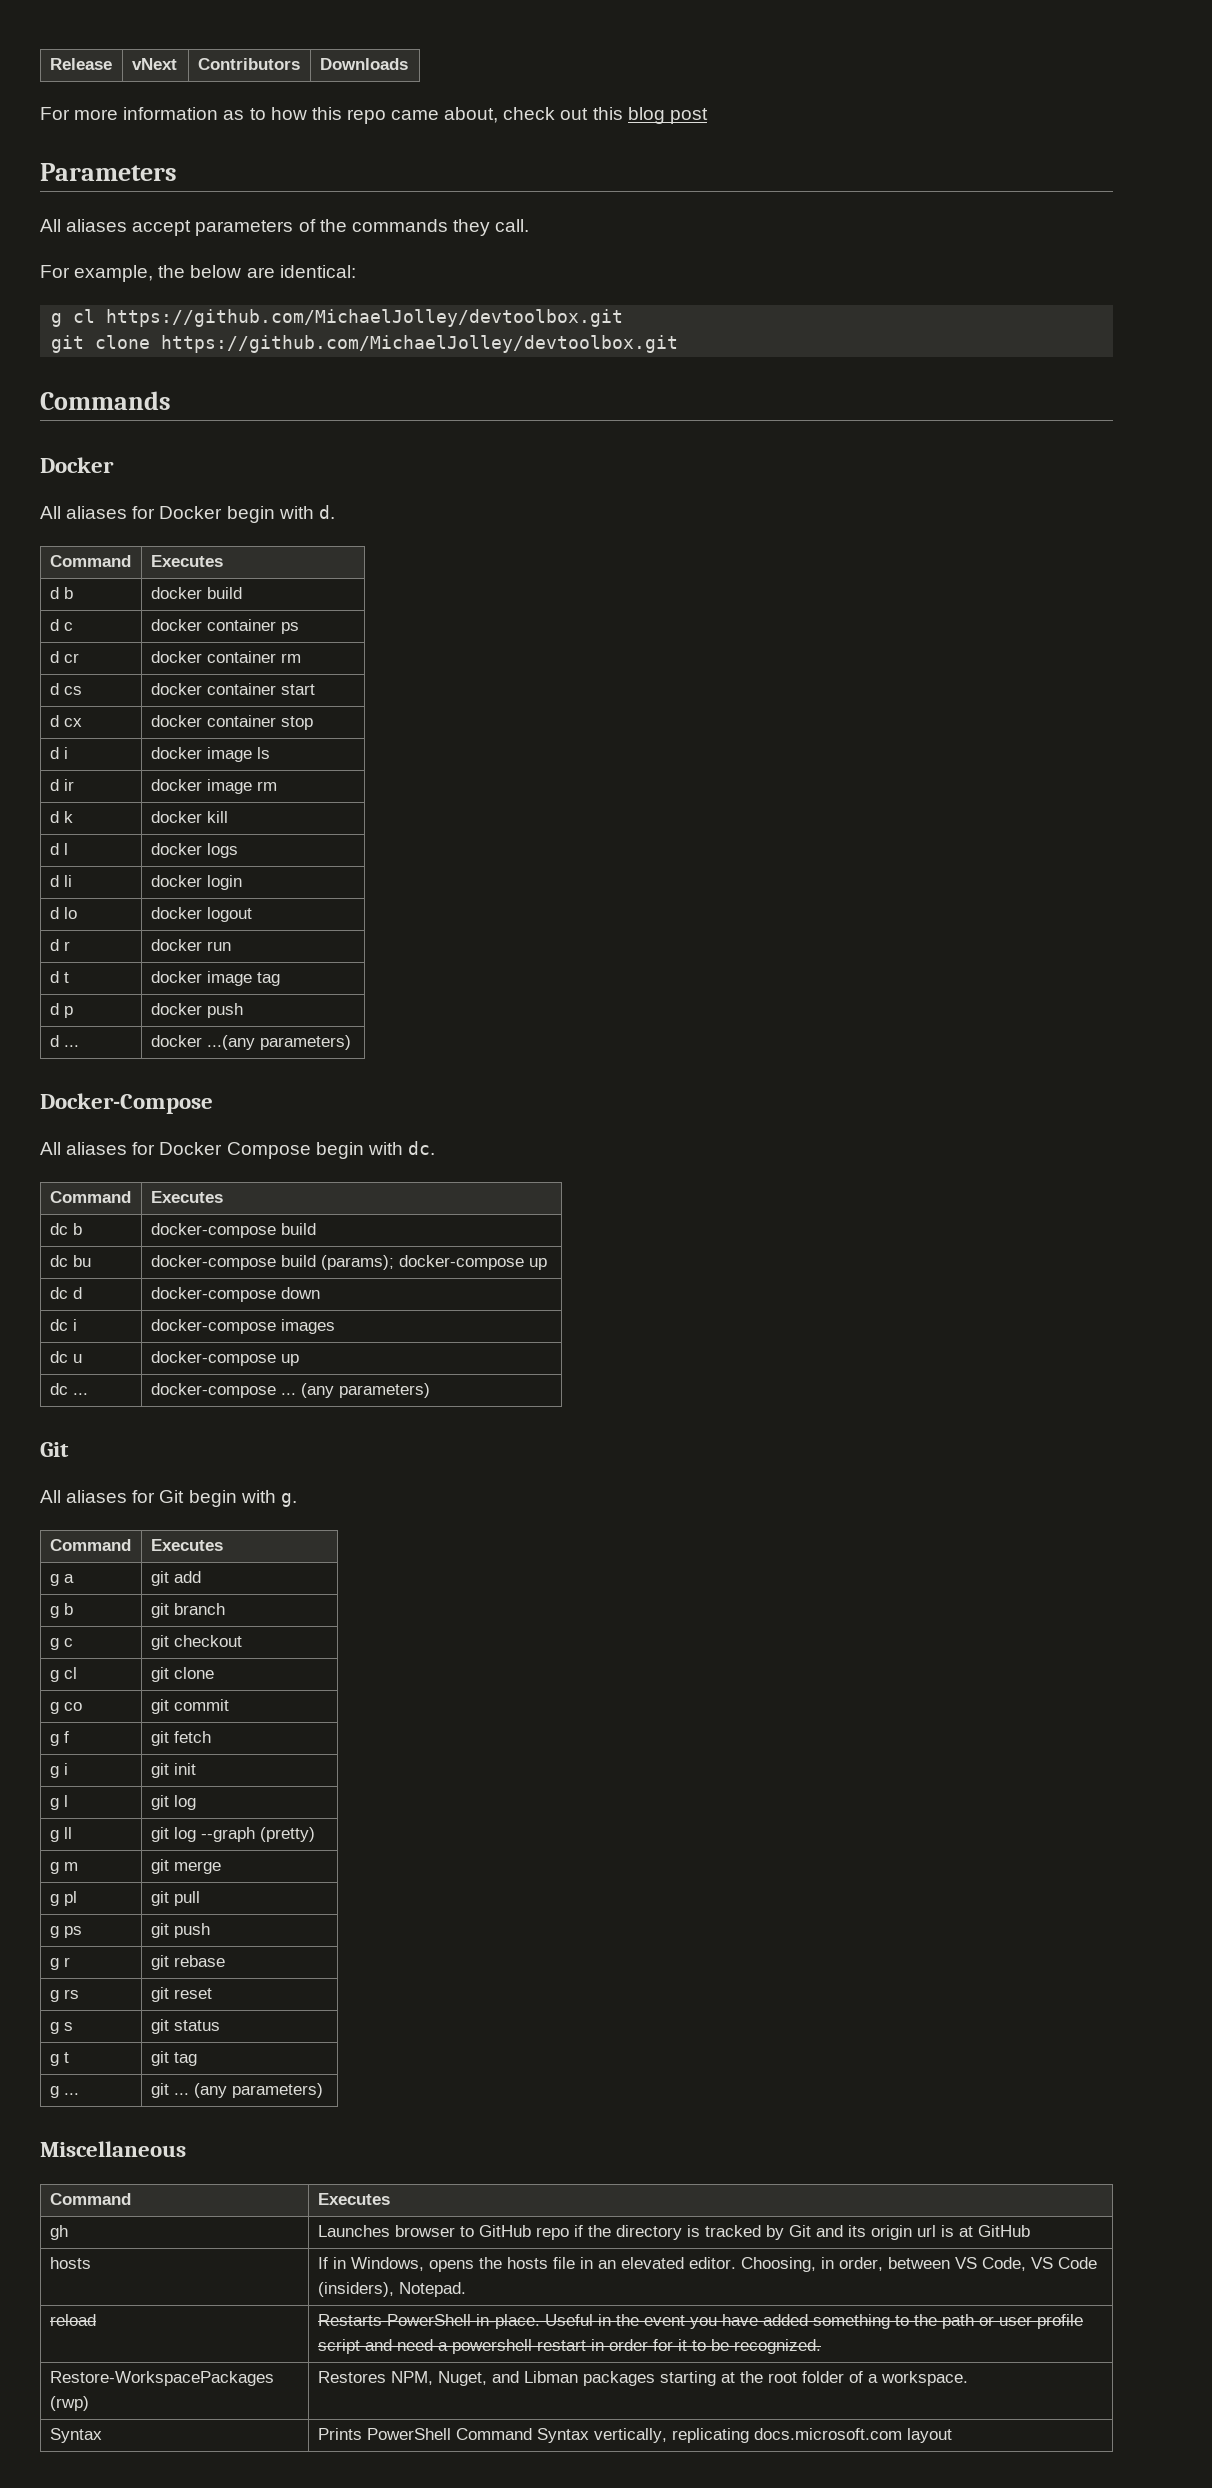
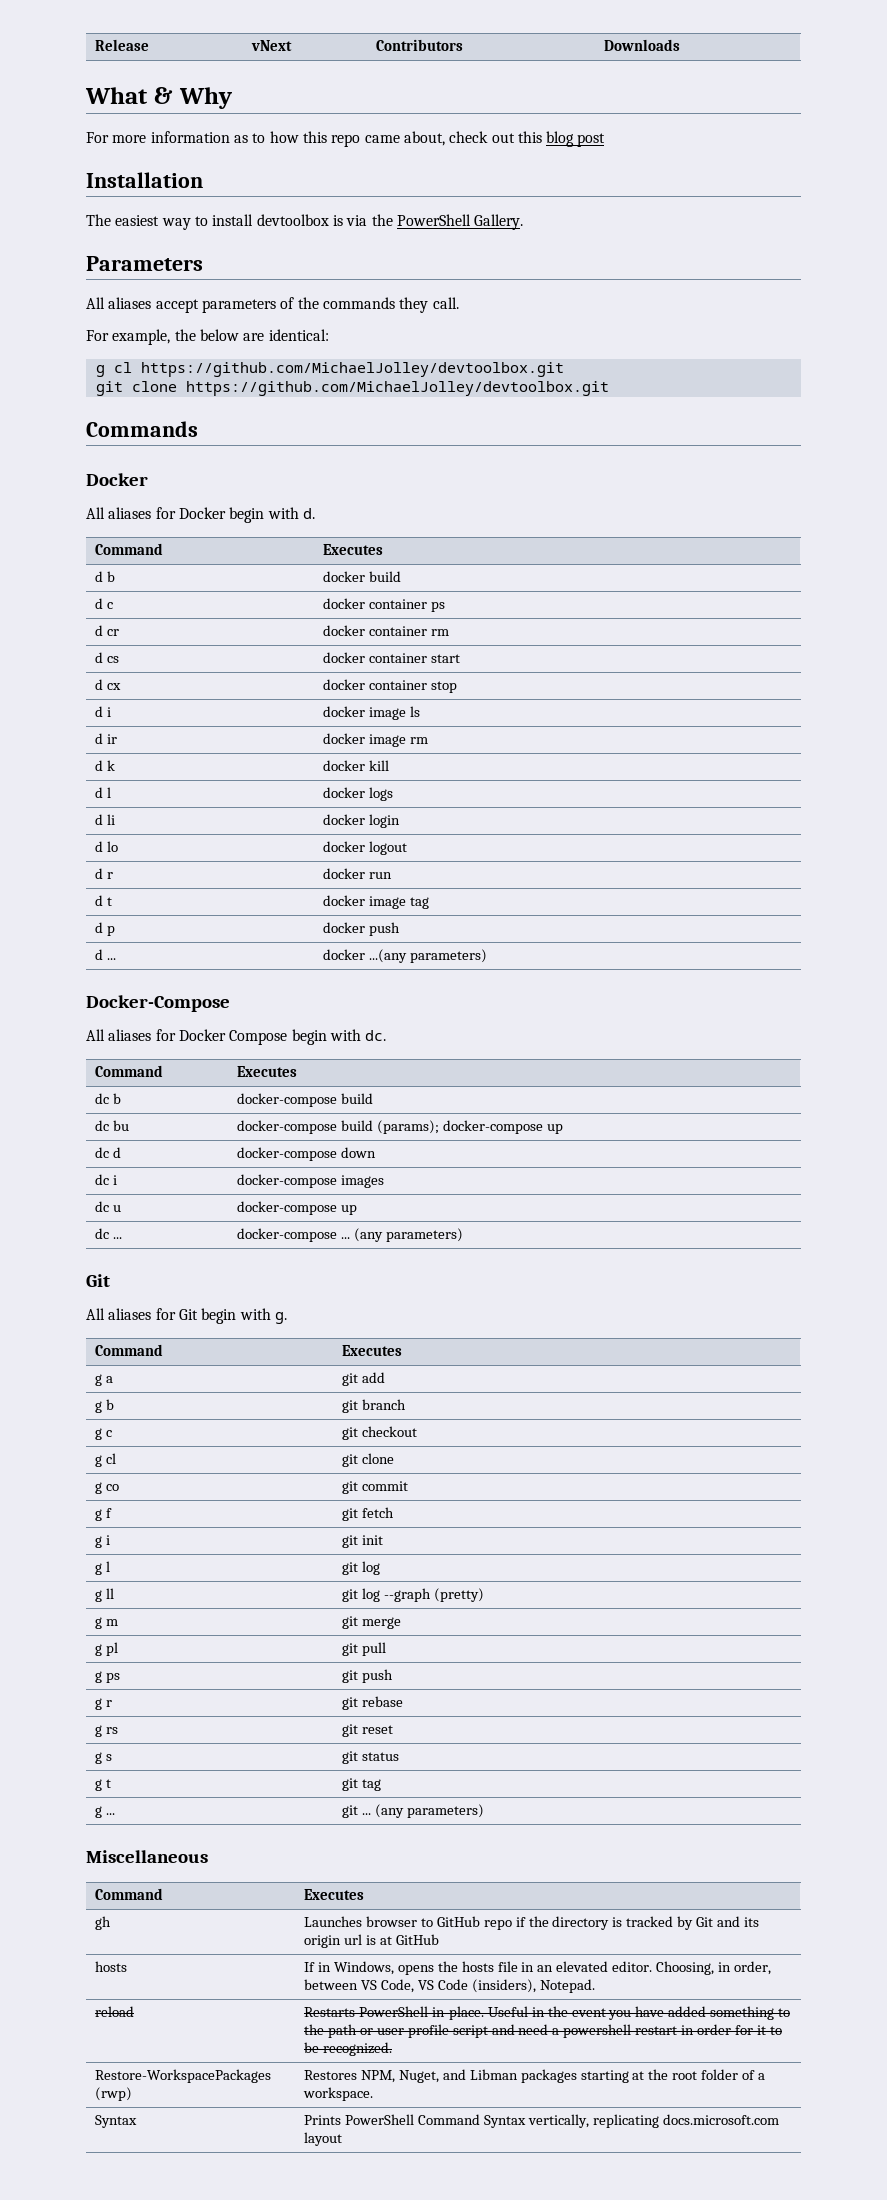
(408, 64) none -> [85,87,233,109] // What & Why
(708, 116) none -> [86,172,203,188] [86,214,524,230] // Installation // The easiest way to install devtoolbox is via the PowerShell Gallery.

